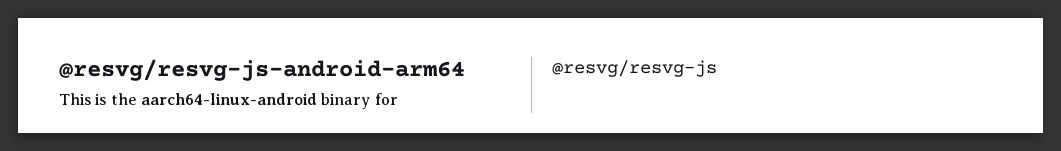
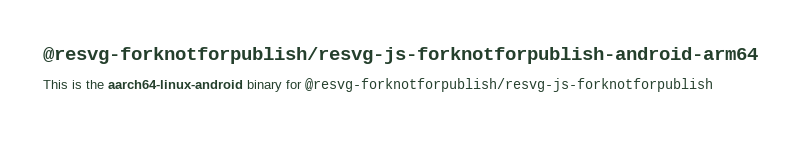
[59,59,465,81] @resvg/resvg-js-android-arm64 -> [43,47,758,64] @resvg-forknotforpublish/resvg-js-forknotforpublish-android-arm64
[552,60,717,77] @resvg/resvg-js -> [305,78,713,92] @resvg-forknotforpublish/resvg-js-forknotforpublish

